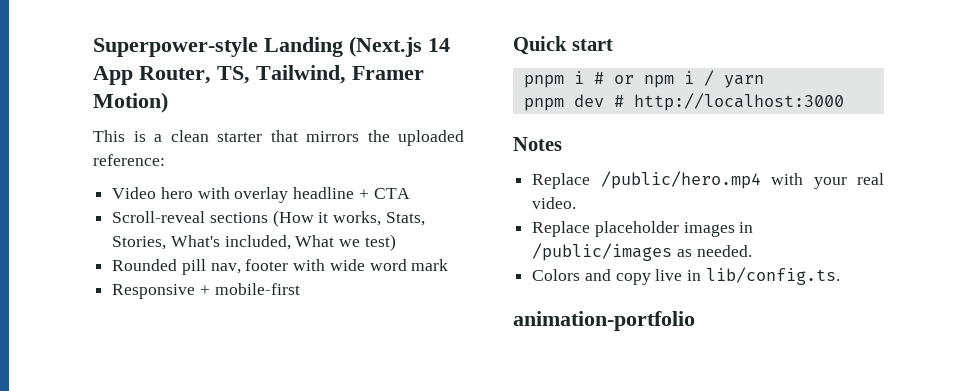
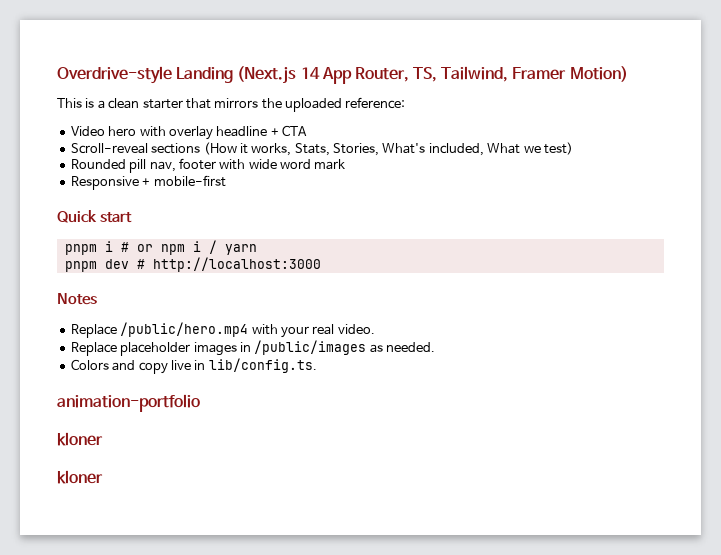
[93,37,258,57] Superpower-style -> [57,66,172,84] Overdrive-style
(695, 321) none -> [57,432,103,446] [57,470,103,484] // kloner // kloner

